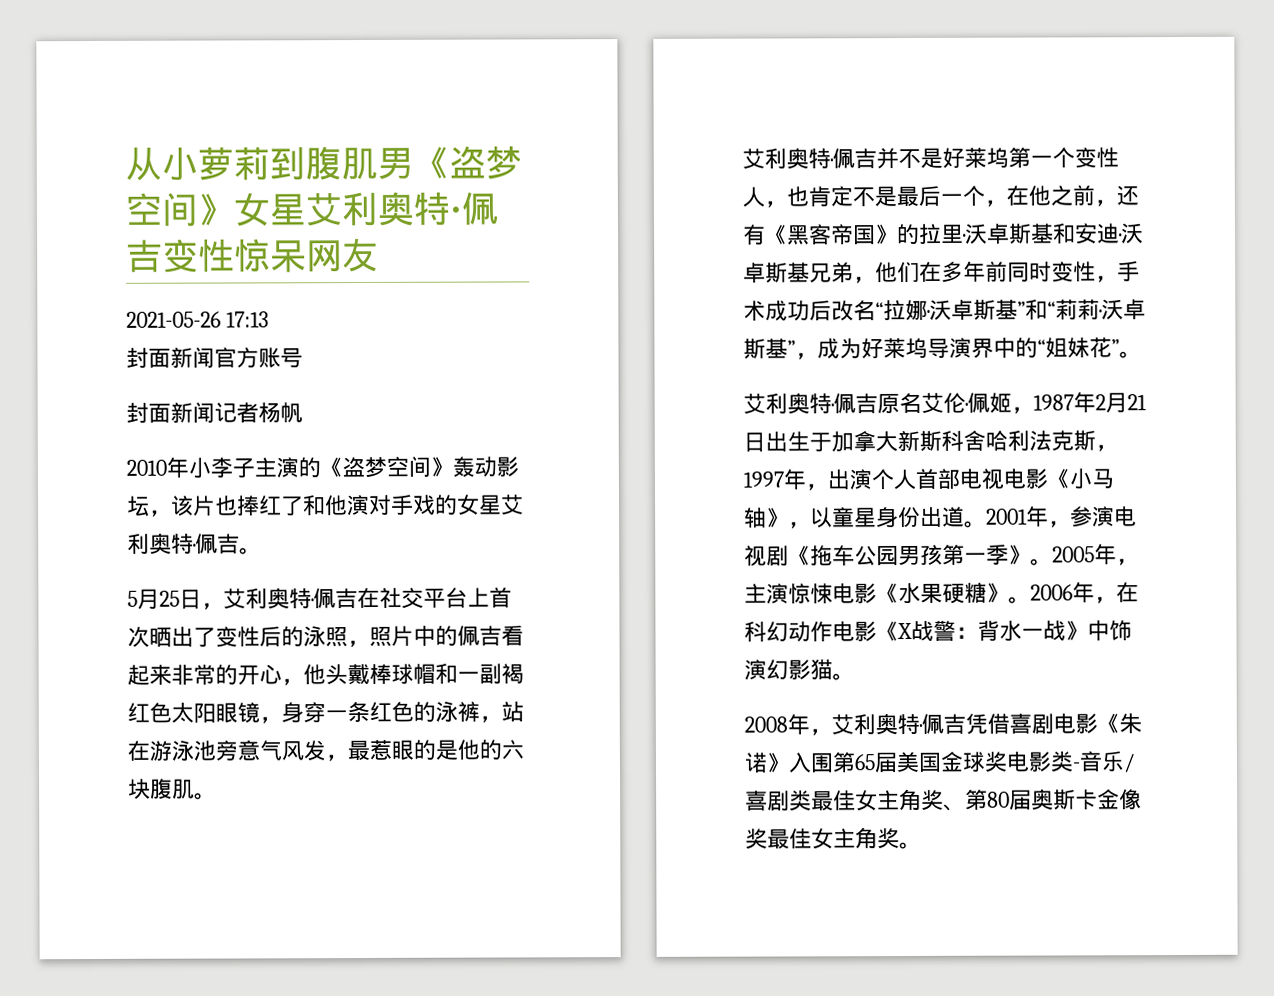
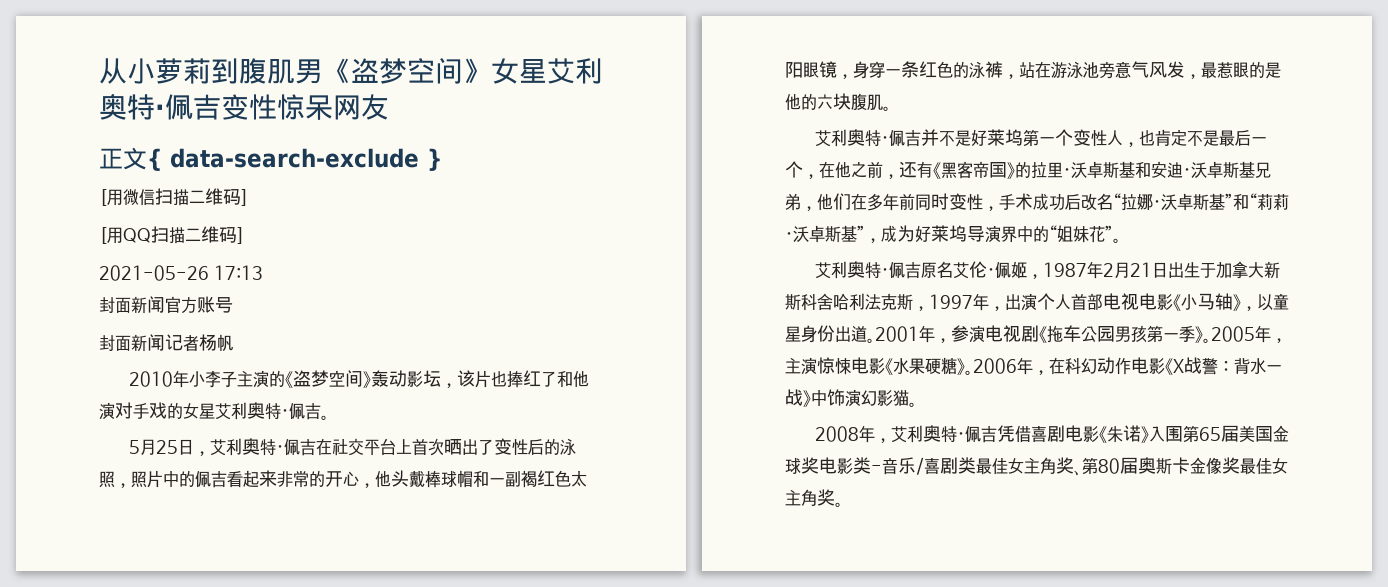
(379, 255) none -> [99,147,442,171] [99,188,249,206] [99,226,245,244] // 正文{ data-search-exclude } // [用微信扫描二维码] // [用QQ扫描二维码]

